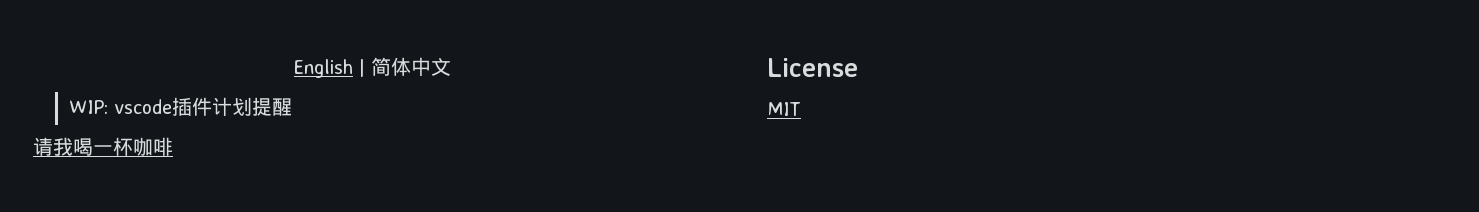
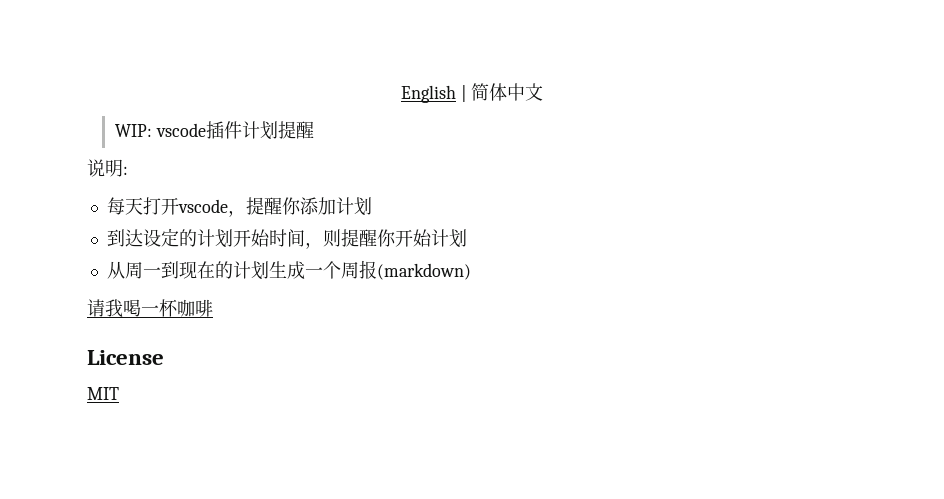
(293, 107) none -> [87,159,128,177] [106,197,372,217] [106,228,467,249] [106,260,471,280] // 说明: // 每天打开vscode，提醒你添加计划 // 到达设定的计划开始时间，则提醒你开始计划 // 从周一到现在的计划生成一个周报(markdown)

